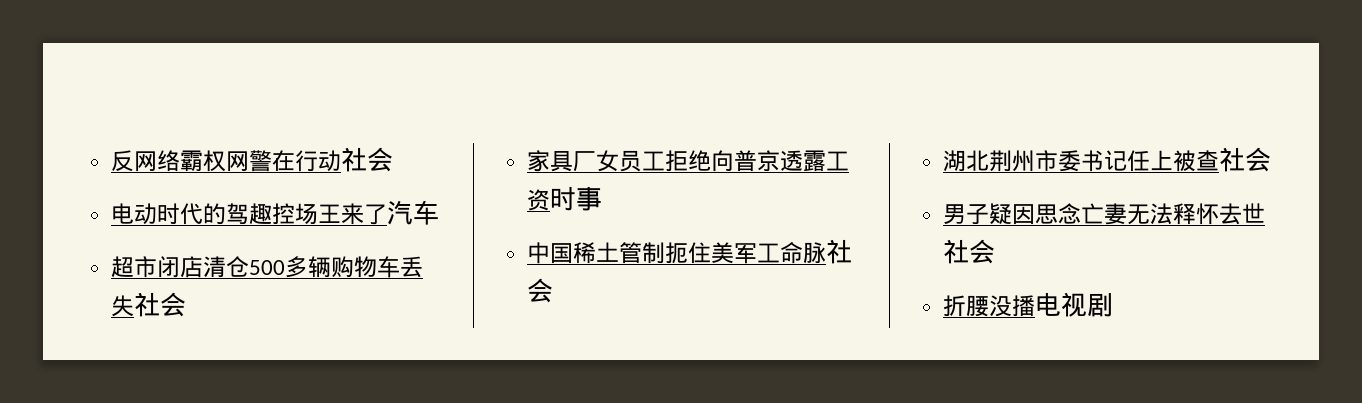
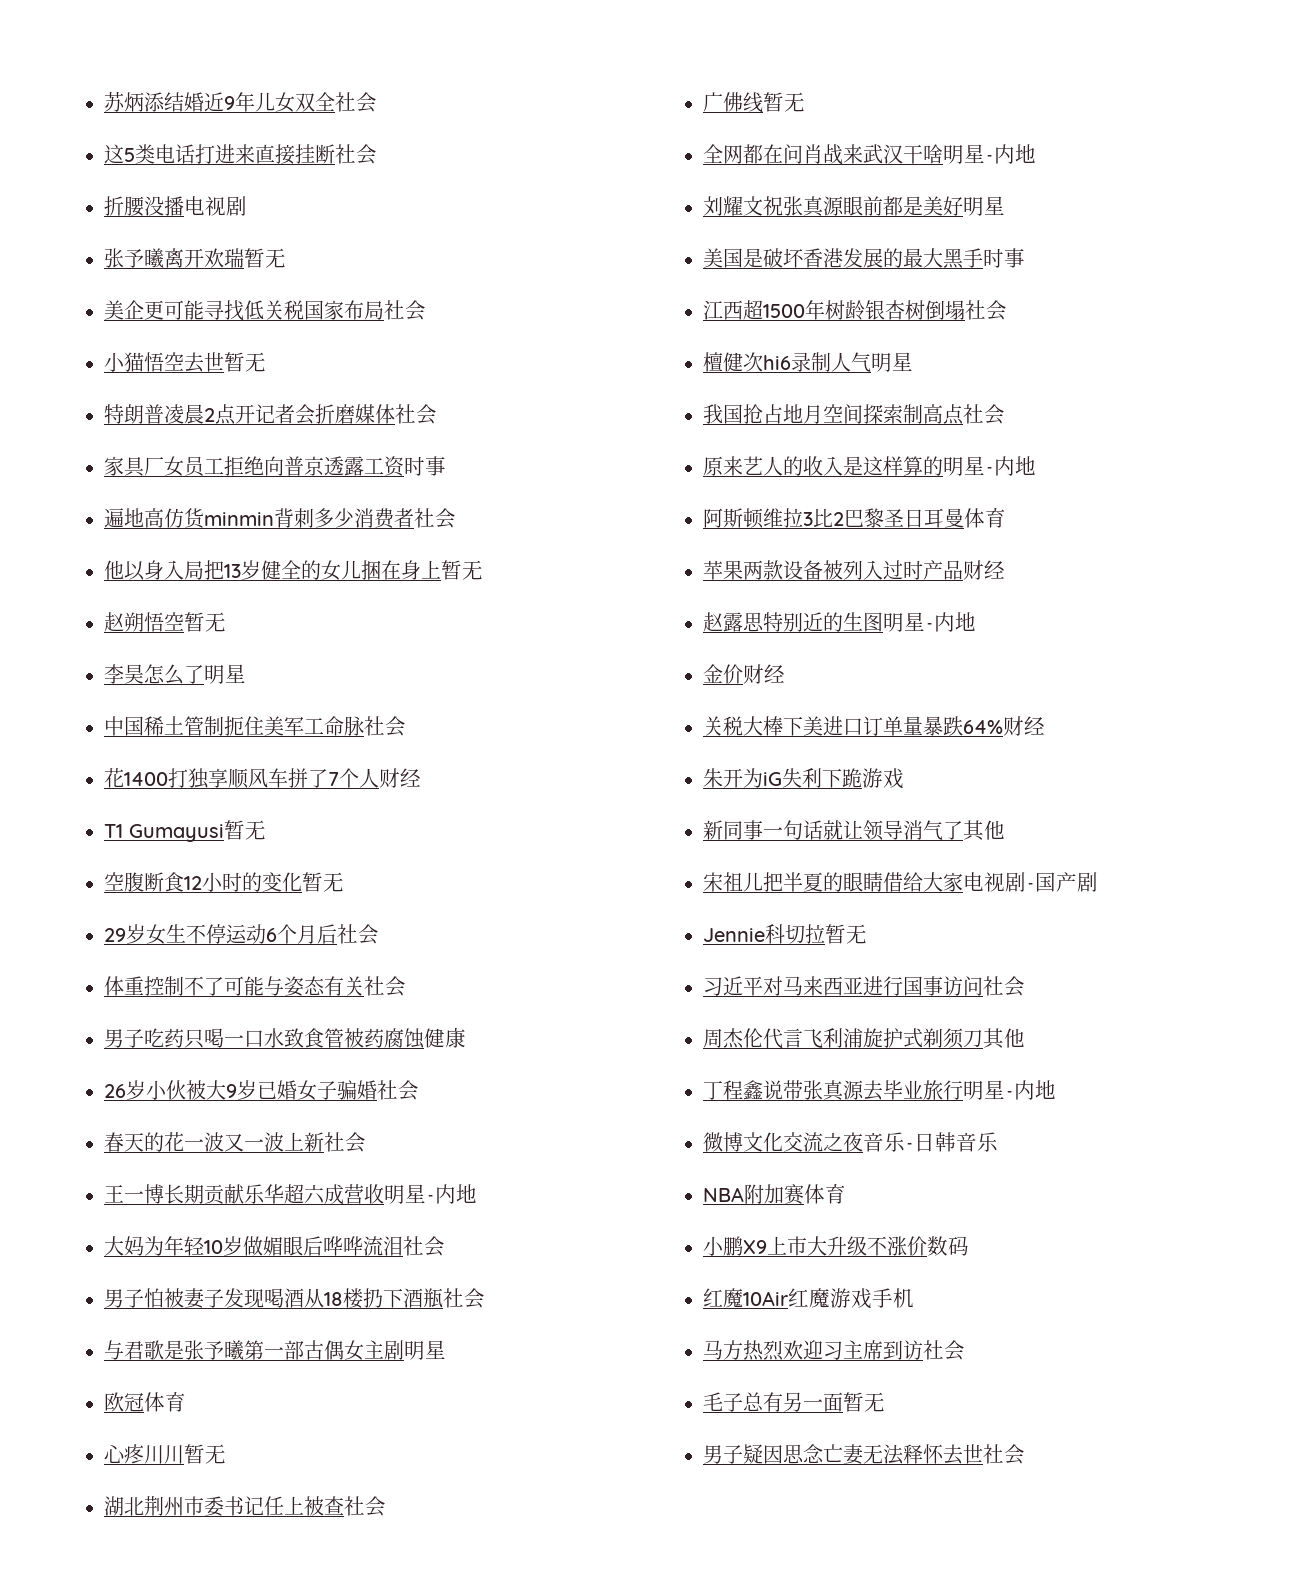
[111,147,394,172] [111,200,440,225] [111,256,424,278] [111,295,135,317] 反网络霸权网警在行动社会 // 电动时代的驾趣控场王来了汽车 // 超市闭店清仓500多辆购物车丢失 -> [104,91,377,113] [104,144,377,165] [104,196,247,217] [104,248,286,268] [104,300,426,321] [104,352,266,373] [104,404,395,425] 苏炳添结婚近9年儿女双全社会 // 这5类电话打进来直接挂断社会 // 折腰没播电视剧 // 张予曦离开欢瑞暂无 // 美企更可能寻找低关税国家布局社会 // 小猫悟空去世暂无 // 特朗普凌晨2点开记者会折磨媒体
(603, 198) none -> [104,508,456,529] [104,560,483,581] [104,612,226,632] [104,664,246,685] // 遍地高仿货minmin背刺多少消费者社会 // 他以身入局把13岁健全的女儿捆在身上暂无 // 赵朔悟空暂无 // 李昊怎么了明星
(554, 290) none -> [104,768,421,789] [104,820,266,842] [104,872,344,892] [104,924,379,945] [104,976,406,997] [104,1028,466,1049] [104,1080,419,1101] [104,1132,366,1153] [104,1184,477,1205] [104,1236,445,1257] [104,1288,485,1309] [104,1340,446,1361] [104,1392,186,1412] [104,1444,226,1464] // 花1400打独享顺风车拼了7个人财经 // T1 Gumayusi暂无 // 空腹断食12小时的变化暂无 // 29岁女生不停运动6个月后社会 // 体重控制不了可能与姿态有关社会 // 男子吃药只喝一口水致食管被药腐蚀健康 // 26岁小伙被大9岁已婚女子骗婚社会 // 春天的花一波又一波上新社会 // 王一博长期贡献乐华超六成营收明星-内地 // 大妈为年轻10岁做媚眼后哗哗流泪社会 // 男子怕被妻子发现喝酒从18楼扔下酒瓶社会 // 与君歌是张予曦第一部古偶女主剧明星 // 欧冠体育 // 心疼川川暂无
(1272, 159) none -> [703,92,805,113] [703,144,1036,165] [703,196,1005,217] [703,248,1025,269] [703,300,1007,321] [703,352,913,372] [703,404,1005,425] [703,456,1036,476] [703,508,1006,529] [703,560,1005,580] [703,612,976,632] [703,664,785,684] [703,716,1045,736] [703,768,904,789] [703,820,1005,841] [703,872,1098,892] [703,924,867,944] [703,976,1025,997] [703,1028,1025,1049] [703,1080,1056,1101] [703,1132,998,1152] [703,1184,846,1205] [703,1236,969,1256] [703,1288,914,1309] [703,1340,965,1361] [703,1392,885,1412] // 广佛线暂无 // 全网都在问肖战来武汉干啥明星-内地 // 刘耀文祝张真源眼前都是美好明星 // 美国是破坏香港发展的最大黑手时事 // 江西超1500年树龄银杏树倒塌社会 // 檀健次hi6录制人气明星 // 我国抢占地月空间探索制高点社会 // 原来艺人的收入是这样算的明星-内地 // 阿斯顿维拉3比2巴黎圣日耳曼体育 // 苹果两款设备被列入过时产品财经 // 赵露思特别近的生图明星-内地 // 金价财经 // 关税大棒下美进口订单量暴跌64%财经 // 朱开为iG失利下跪游戏 // 新同事一句话就让领导消气了其他 // 宋祖儿把半夏的眼睛借给大家电视剧-国产剧 // Jennie科切拉暂无 // 习近平对马来西亚进行国事访问社会 // 周杰伦代言飞利浦旋护式剃须刀其他 // 丁程鑫说带张真源去毕业旅行明星-内地 // 微博文化交流之夜音乐-日韩音乐 // NBA附加赛体育 // 小鹏X9上市大升级不涨价数码 // 红魔10Air红魔游戏手机 // 马方热烈欢迎习主席到访社会 // 毛子总有另一面暂无
[943,292,1114,317] // 折腰没播电视剧 -> (1025, 1454) none

